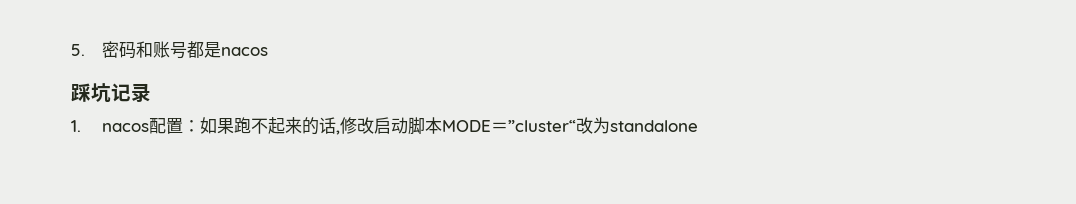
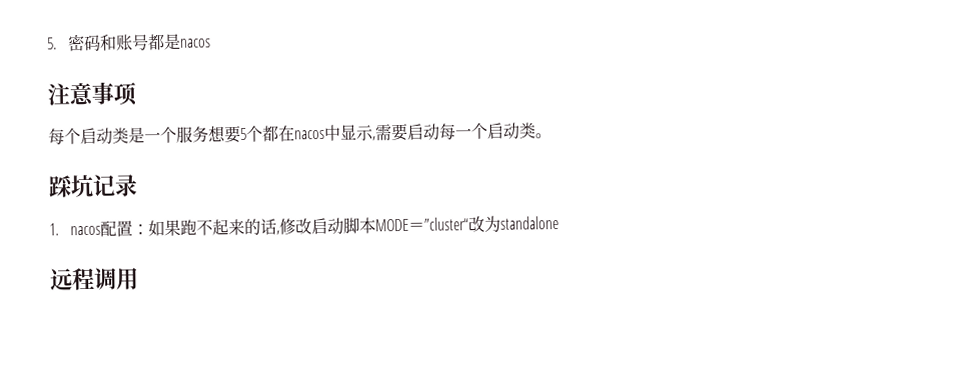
(268, 51) none -> [47,81,137,106] [48,122,552,146] // 注意事项 // 每个启动类是一个服务想要5个都在nacos中显示,需要启动每一个启动类。
(698, 126) none -> [50,267,139,291] // 远程调用

